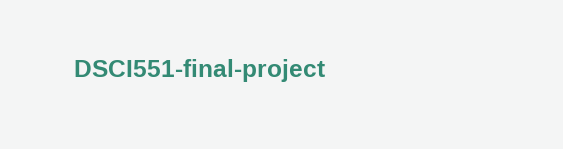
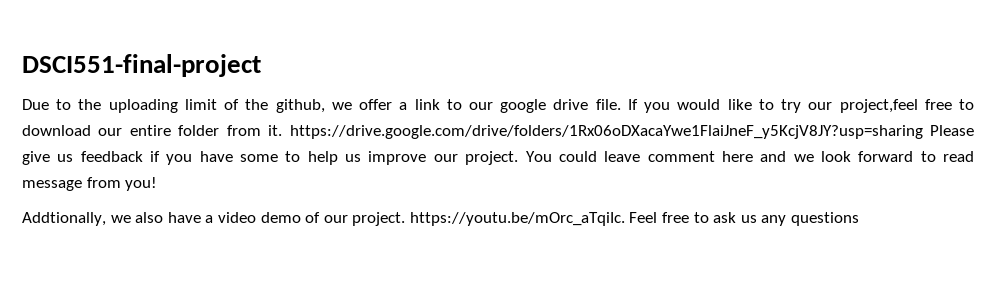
(325, 70) none -> [22,99,975,113] [22,125,974,139] [22,151,974,165] [22,177,158,191] [22,212,860,226] // Due to the uploading limit of the github, we offer a link to our google drive file. If you would like to try our project,feel free to download our entire folder from it. https://drive.google.com/drive/folders/1Rx06oDXacaYwe1FlaiJneF_y5KcjV8JY?usp=sharing Please give us feedback if you have some to help us improve our project. You could leave comment here and we look forward to read message from you! // Addtionally, we also have a video demo of our project. https://youtu.be/mOrc_aTqiIc. Feel free to ask us any questions

